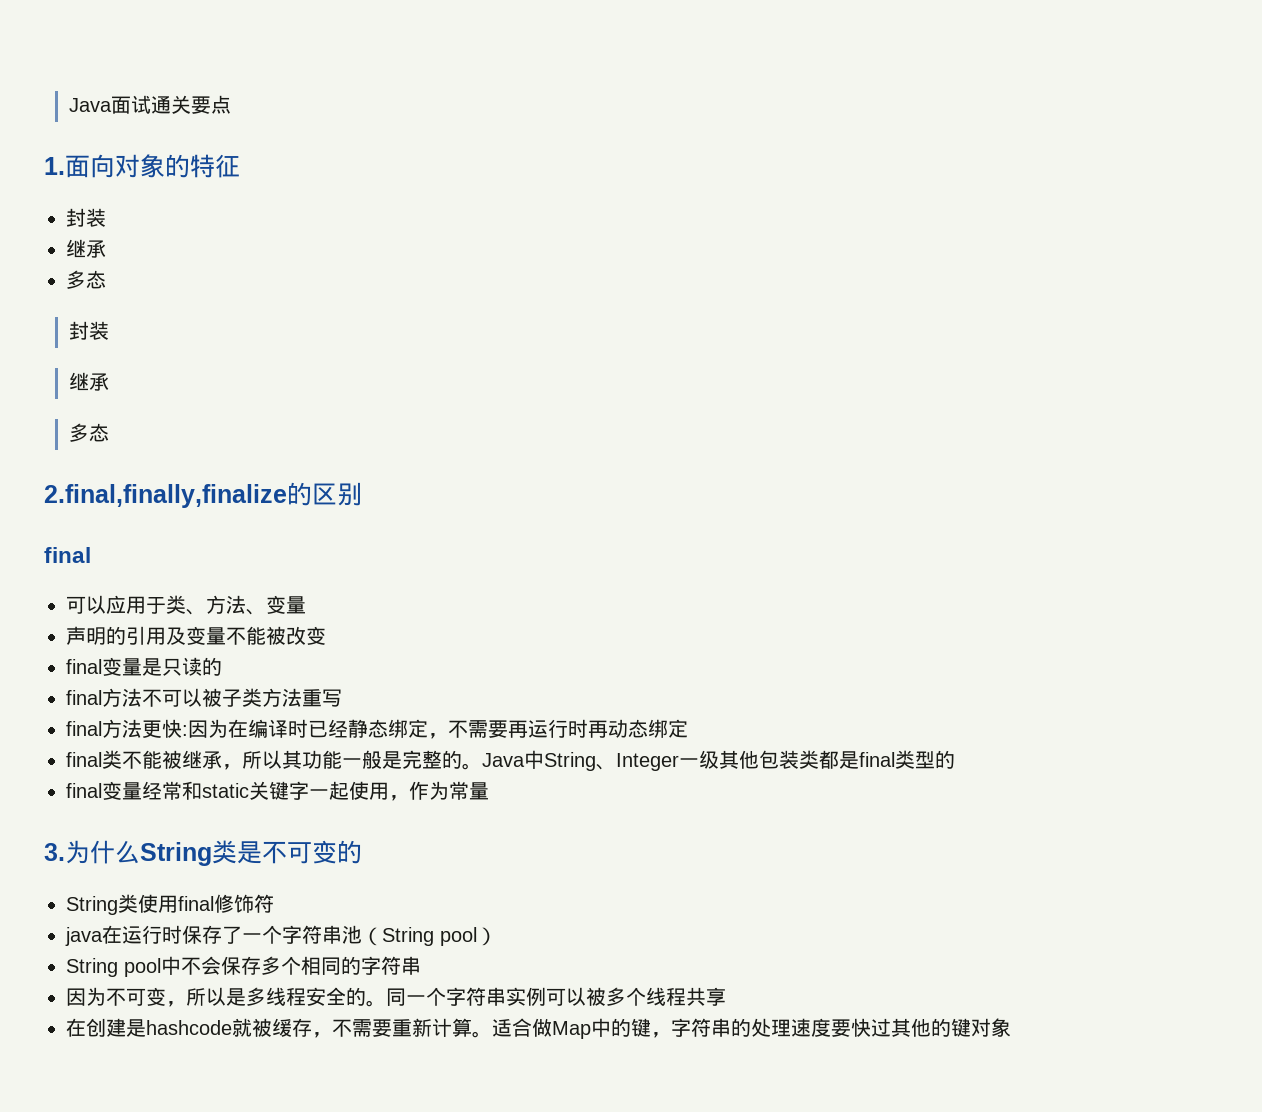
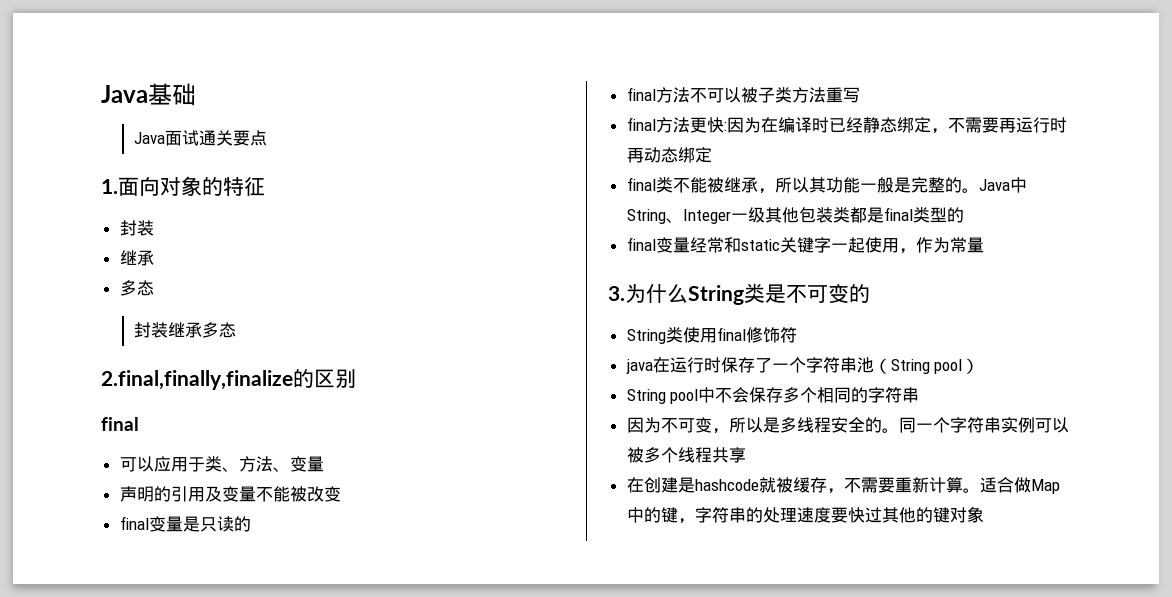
[68,98,112,112] Java -> [101,83,196,106] [133,132,165,144] Java基础 // Java
[68,372,109,391] // 继承 // -> [167,322,202,338] 继承

